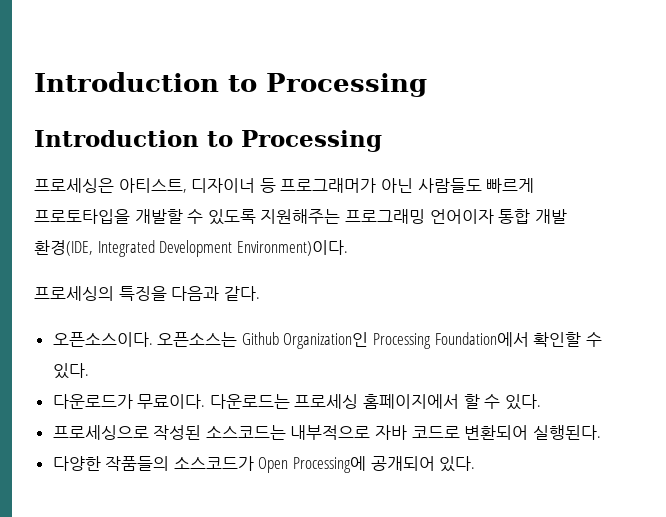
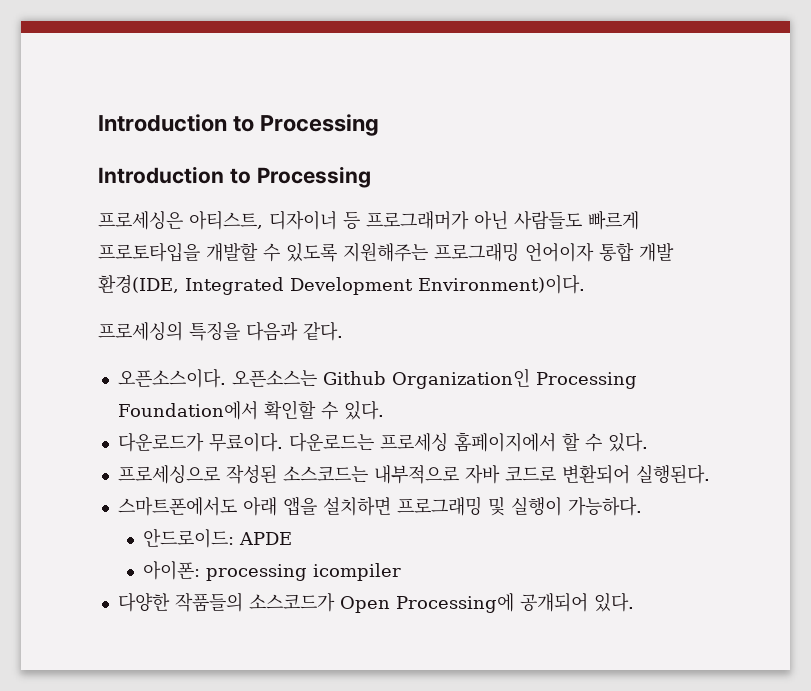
(601, 432) none -> [117,496,642,516] [142,528,292,548] [142,561,401,581] // 스마트폰에서도 아래 앱을 설치하면 프로그래밍 및 실행이 가능하다. // 안드로이드: APDE // 아이폰: processing icompiler

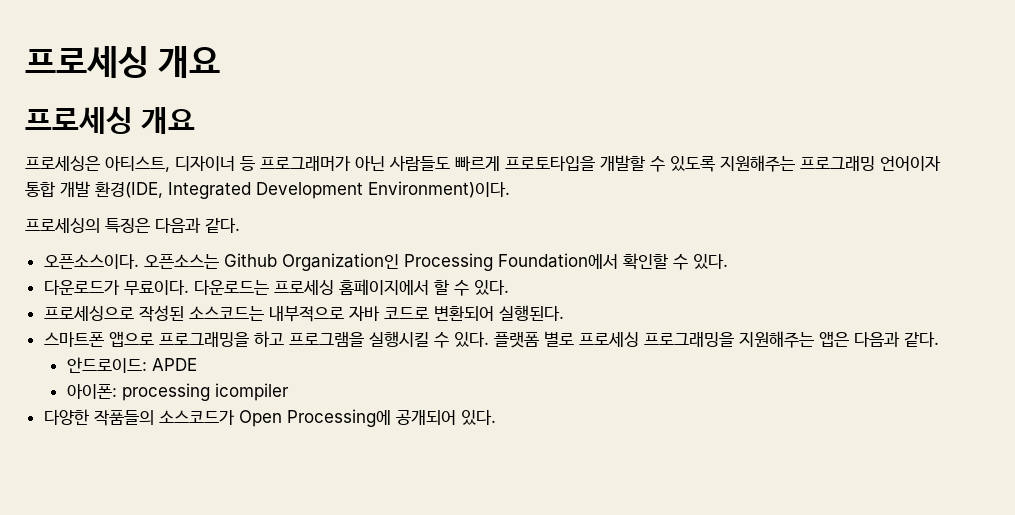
[98,114,380,136] [98,166,371,188] Introduction to Processing // Introduction to Processing -> [25,46,221,78] [25,106,196,134] 프로세싱 개요 // 프로세싱 개요
[189,322,240,341] 특징을 -> [105,218,150,233] 특징은
[117,496,642,516] 스마트폰에서도 아래 앱을 설치하면 프로그래밍 및 실행이 가능하다. -> [43,331,939,348] 스마트폰 앱으로 프로그래밍을 하고 프로그램을 실행시킬 수 있다. 플랫폼 별로 프로세싱 프로그래밍을 지원해주는 앱은 다음과 같다.

